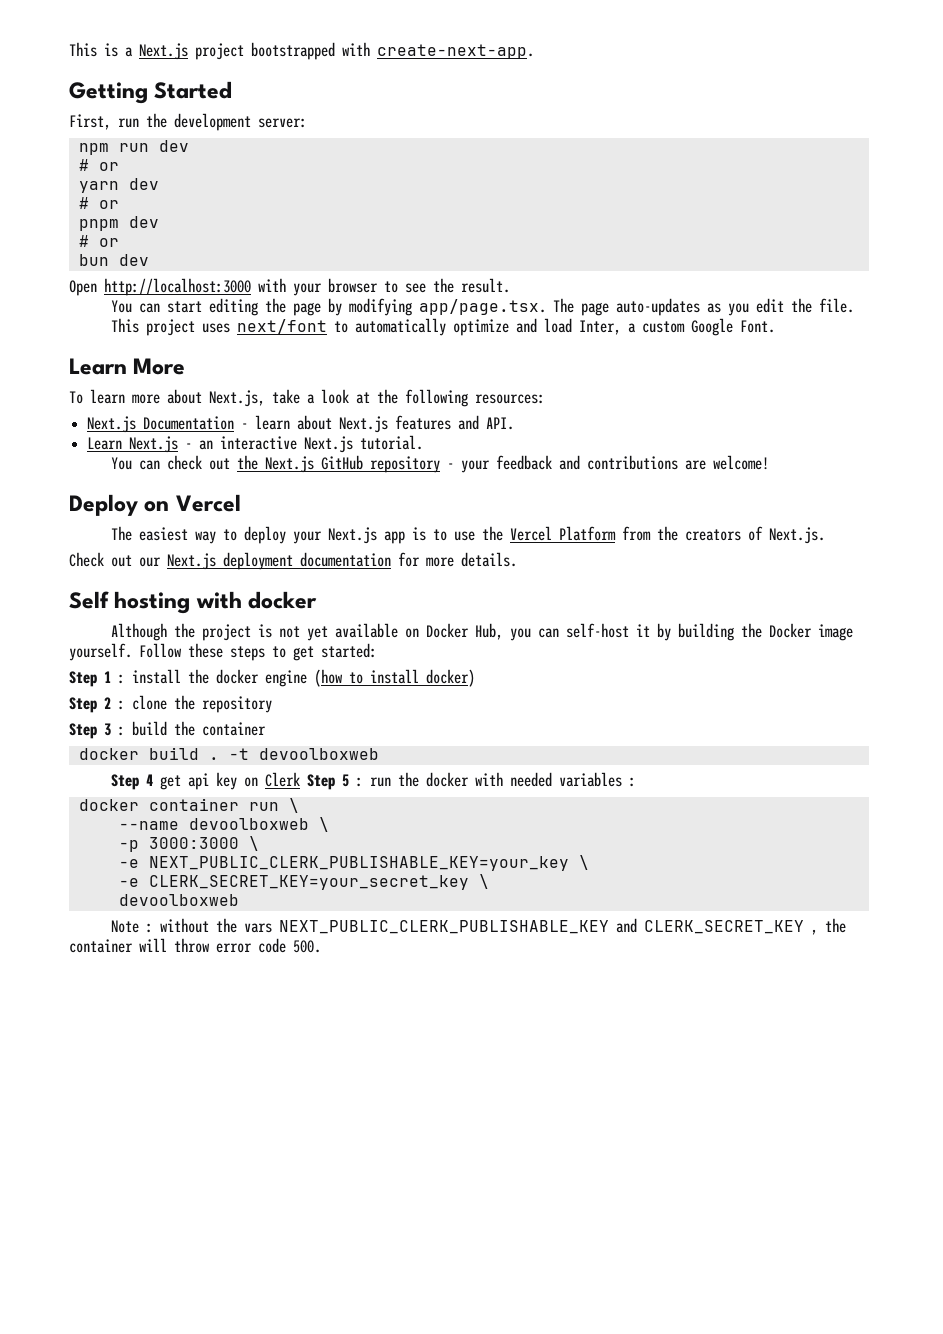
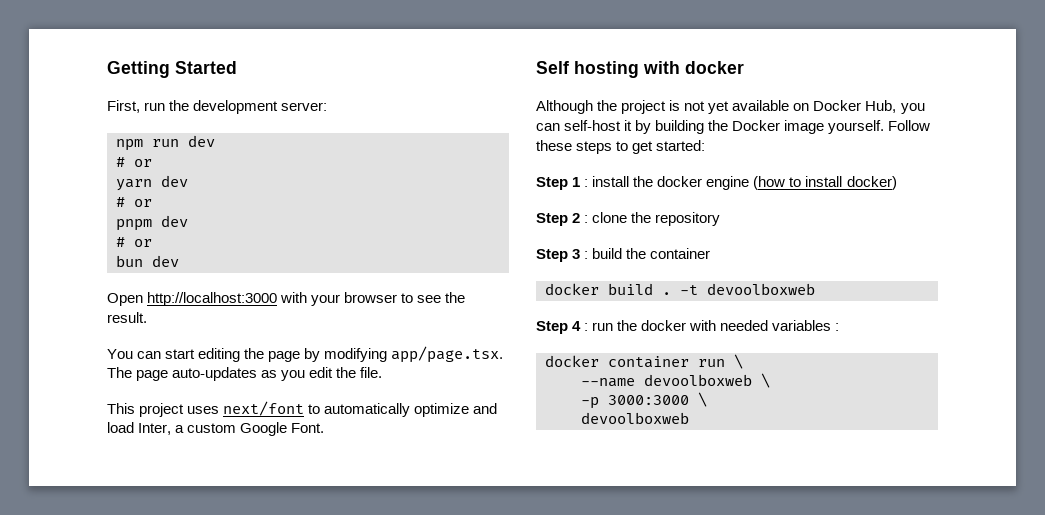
[69,42,534,60] This is a Next.js project bootstrapped with create-next-app. // -> (107, 69) none
[69,358,186,375] [69,389,545,407] [87,415,515,433] [87,435,424,453] [111,455,770,473] [69,494,241,516] [111,526,826,544] [69,552,517,570] // Learn More // To learn more about Next.js, take a look at the following resources: // Next.js Documentation - learn about Next.js features and API. // Learn Next.js - an interactive Next.js tutorial. // You can check out the Next.js GitHub repository - your feedback and contributions are welcome! // Deploy on Vercel // The easiest way to deploy your Next.js app is to use the Vercel Platform from the creators of Next.js. // Check out our Next.js deployment documentation for more details. -> (325, 428) none
[160,772,350,790] get api key on Clerk Step 5 -> (582, 326) none
[118,855,589,871] [118,874,489,890] [118,894,239,906] [111,918,847,935] [69,938,321,953] -e NEXT_PUBLIC_CLERK_PUBLISHABLE_KEY=your_key \ // -e CLERK_SECRET_KEY=your_secret_key \ // devoolboxweb // Note : without the vars NEXT_PUBLIC_CLERK_PUBLISHABLE_KEY and CLERK_SECRET_KEY , the container will throw error code 500. -> [581,412,689,424] devoolboxweb

